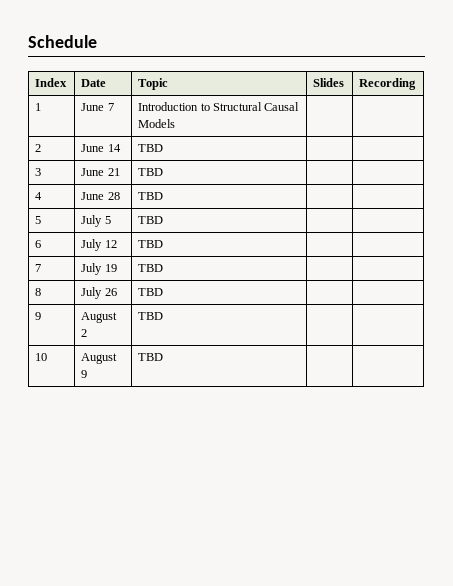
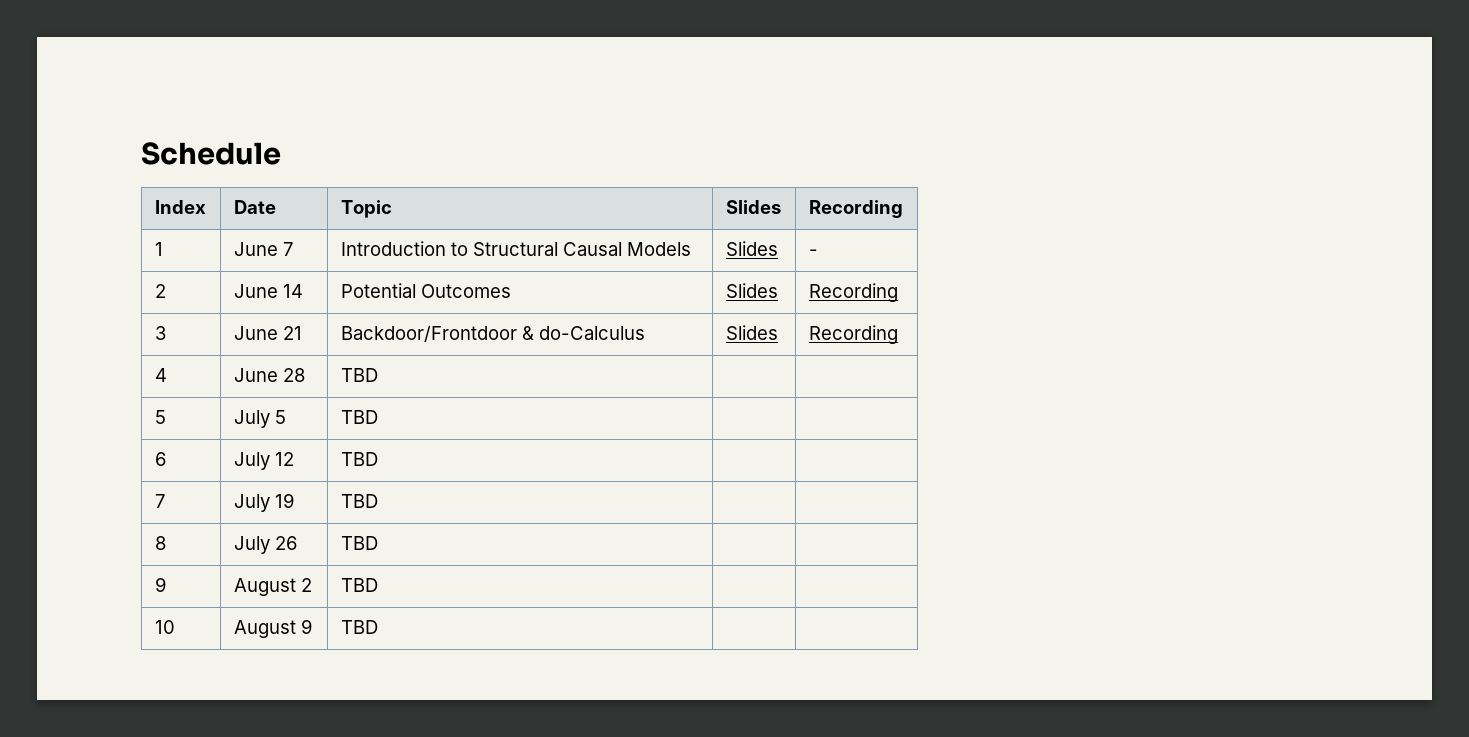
(176, 123) | -> [725,241,778,256] [808,249,818,256] Slides | -
[138,144,164,152] TBD | | -> [340,283,511,298] [725,283,778,298] [808,283,898,302] Potential Outcomes | Slides | Recording
[138,168,164,176] TBD | | -> [340,325,645,342] [725,325,778,340] [808,325,898,344] Backdoor/Frontdoor & do-Calculus | Slides | Recording

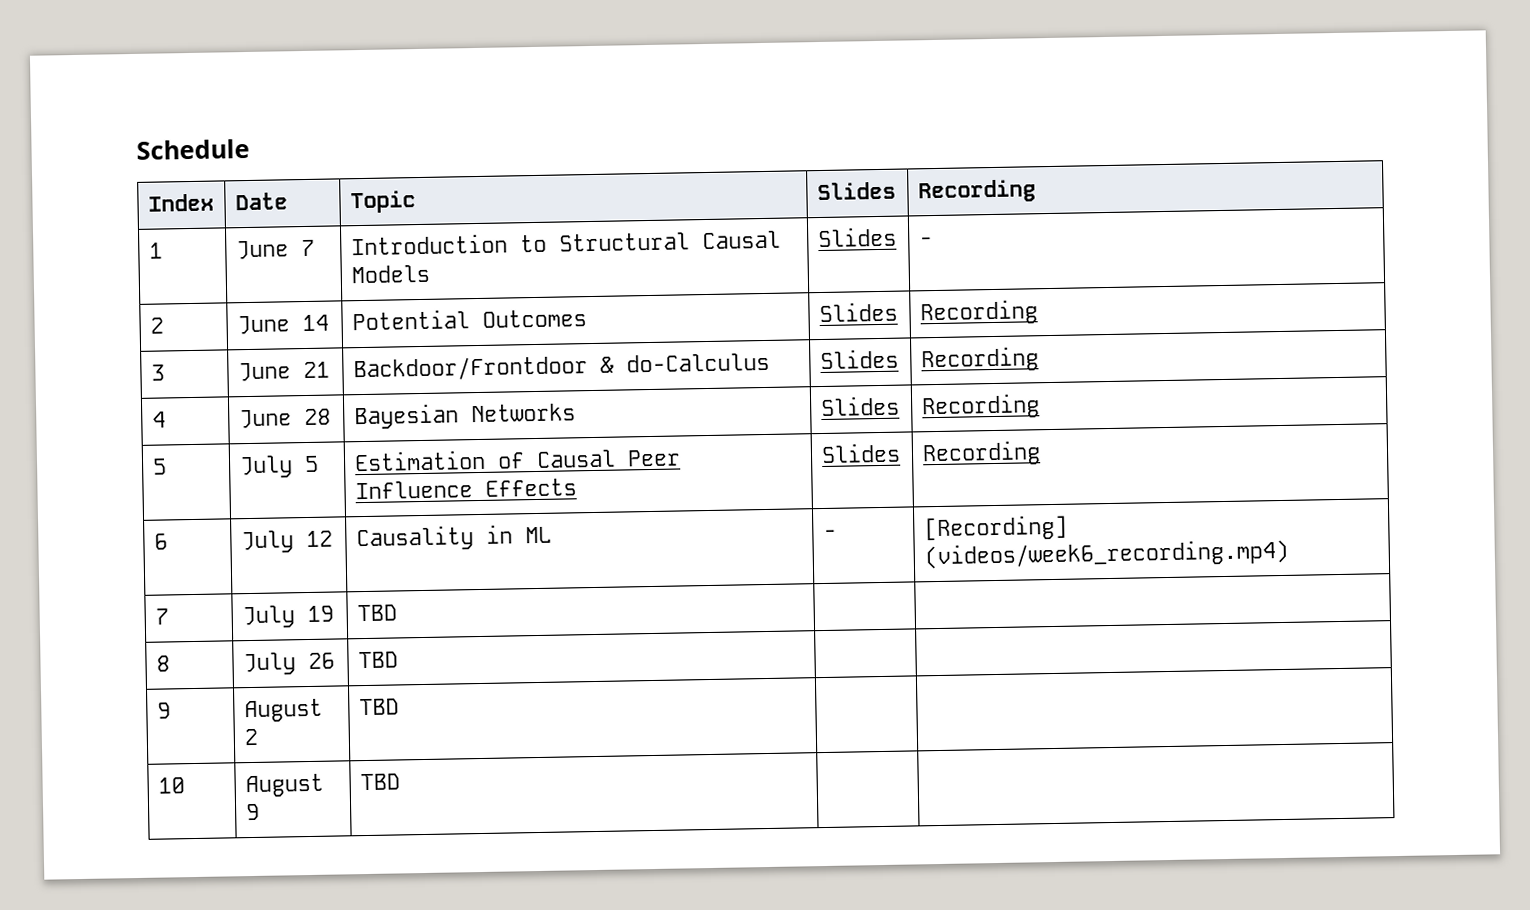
[340,368,378,382] TBD | | -> [353,403,576,430] [819,395,900,417] [920,393,1040,420] Bayesian Networks | Slides | Recording
[340,410,378,424] [154,452,166,466] [233,452,294,470] [340,452,378,466] TBD | | // 6 | July 12 | TBD | | -> [353,449,681,472] [354,478,577,500] [820,442,901,464] [921,440,1041,467] [153,533,168,550] [240,530,333,554] [355,524,552,552] [822,529,837,539] [923,514,1068,542] [923,538,1289,570] Estimation of Causal Peer Influence Effects | Slides | Recording // 6 | July 12 | Causality in ML | - | [Recording] (videos/week6_recording.mp4)

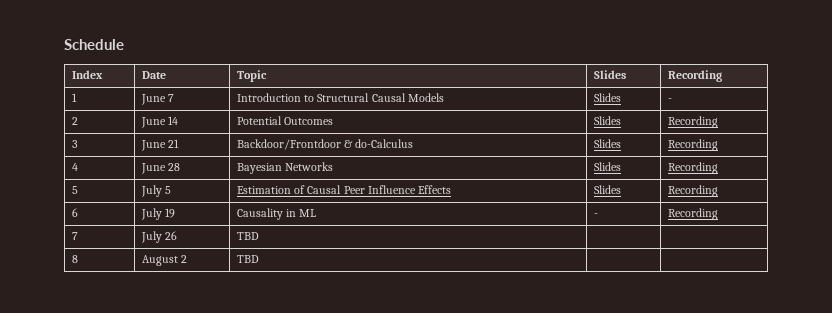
[305,530,333,548] 12 -> [165,208,176,218] 19
[923,514,1068,542] [923,538,1289,570] [154,608,169,625] [241,605,334,629] [356,604,397,622] [155,655,170,672] [Recording] (videos/week6_recording.mp4) // 7 | July 19 | TBD | | // 8 -> [667,208,718,220] [71,232,78,240] Recording // 7
[156,702,171,719] 9 -> [71,255,78,263] 8
[157,777,185,794] [244,773,324,798] [245,803,260,821] [359,773,400,791] // 10 | August 9 | TBD | | -> (259, 259) none

